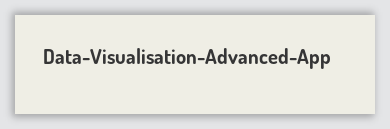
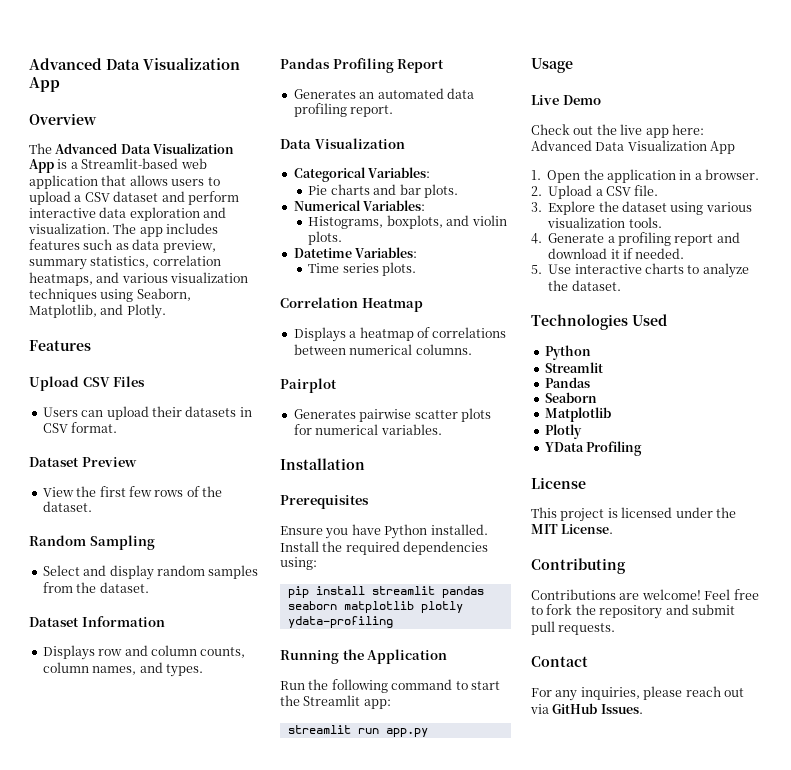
[43,48,331,69] Data-Visualisation-Advanced-App -> [29,58,240,70] [29,77,60,92] [29,113,97,125] [29,143,235,154] [29,158,207,173] [29,175,220,189] [29,191,239,205] [29,207,227,221] [28,223,219,237] [29,239,216,253] [29,255,221,270] [29,272,249,286] [29,288,191,302] [29,304,166,319] [29,340,91,351] [29,376,146,391] [42,406,252,420] [42,422,118,433] [29,457,137,467] [42,486,222,497] [42,501,92,512] [29,535,155,550] [42,565,259,580] [42,582,149,593] [29,616,165,627] [42,645,246,660] [42,662,203,677] [280,58,445,73] [293,88,474,99] [293,103,394,117] [280,138,405,149] [293,167,431,182] [308,184,458,198] [293,200,426,211] [308,215,507,229] [308,231,343,245] [293,247,418,258] [308,262,417,276] [280,297,423,312] [293,327,507,342] [293,344,472,355] [280,378,337,393] [293,408,491,422] [293,424,442,435] [280,458,365,470] [280,495,369,509] [280,524,488,539] [280,541,489,555] [280,557,317,570] [287,586,484,598] [287,601,463,613] [287,616,393,628] [280,649,448,664] [280,679,500,693] [280,695,391,709] [287,725,428,737] [531,58,573,73] [531,95,601,105] [531,124,704,138] [531,140,736,154] [531,169,760,183] [531,185,659,199] [531,201,752,215] [547,217,662,228] [531,232,740,246] [548,248,685,259] [531,263,749,278] [548,280,621,291] [531,314,667,330] [544,345,591,360] [544,362,603,373] [544,377,590,388] [544,392,597,403] [544,407,611,422] [544,424,582,439] [544,441,643,456] [531,477,586,489] [531,507,736,522] [531,524,614,534] [531,558,626,574] [531,589,759,600] [531,604,735,619] [531,621,616,635] [531,656,588,667] [531,686,744,701] [530,703,643,714] Advanced Data Visualization App // Overview // The Advanced Data Visualization App is a Streamlit-based web application that allows users to upload a CSV dataset and perform interactive data exploration and visualization. The app includes features such as data preview, summary statistics, correlation heatmaps, and various visualization techniques using Seaborn, Matplotlib, and Plotly. // Features // Upload CSV Files // Users can upload their datasets in CSV format. // Dataset Preview // View the first few rows of the dataset. // Random Sampling // Select and display random samples from the dataset. // Dataset Information // Displays row and column counts, column names, and types. // Pandas Profiling Report // Generates an automated data profiling report. // Data Visualization // Categorical Variables: // Pie charts and bar plots. // Numerical Variables: // Histograms, boxplots, and violin plots. // Datetime Variables: // Time series plots. // Correlation Heatmap // Displays a heatmap of correlations between numerical columns. // Pairplot // Generates pairwise scatter plots for numerical variables. // Installation // Prerequisites // Ensure you have Python installed. Install the required dependencies using: // pip install streamlit pandas seaborn matplotlib plotly ydata-profiling // Running the Application // Run the following command to start the Streamlit app: // streamlit run app.py // Usage // Live Demo // Check out the live app here: Advanced Data Visualization App // 1. Open the application in a browser. // 2. Upload a CSV file. // 3. Explore the dataset using various visualization tools. // 4. Generate a profiling report and download it if needed. // 5. Use interactive charts to analyze the dataset. // Technologies Used // Python // Streamlit // Pandas // Seaborn // Matplotlib // Plotly // YData Profiling // License // This project is licensed under the MIT License. // Contributing // Contributions are welcome! Feel free to fork the repository and submit pull requests. // Contact // For any inquiries, please reach out via GitHub Issues.

